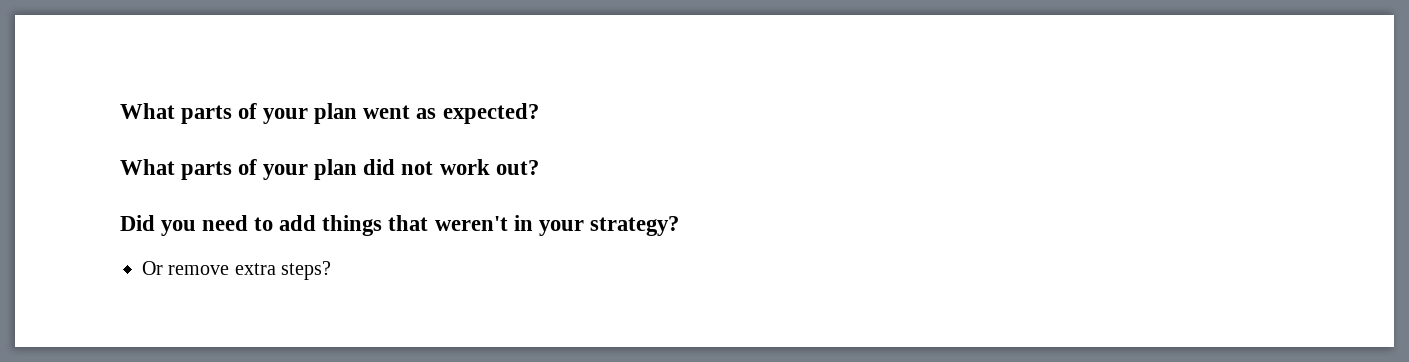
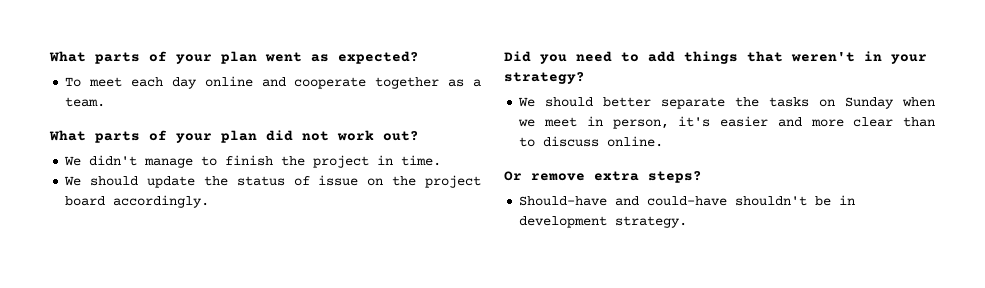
(539, 113) none -> [65,76,481,89] [65,97,106,107] // To meet each day online and cooperate together as a team.
(539, 167) none -> [64,155,442,168] [64,175,481,188] [65,195,210,208] // We didn't manage to finish the project in time. // We should update the status of issue on the project board accordingly.
[142,261,332,280] Or remove extra steps? -> [518,97,935,109] [518,116,936,129] [519,136,664,147] [504,171,702,183] [519,195,856,206] [519,216,688,228] We should better separate the tasks on Sunday when we meet in person, it's easier and more clear than to discuss online. // Or remove extra steps? // Should-have and could-have shouldn't be in development strategy.

